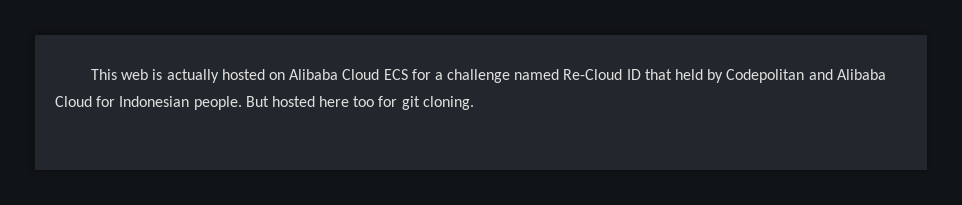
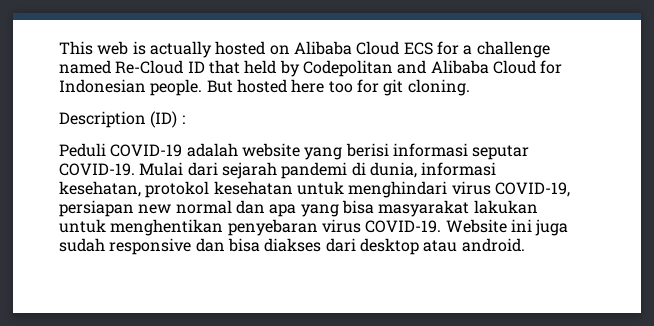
(474, 103) none -> [59,111,185,128] [59,143,530,160] [59,162,497,179] [59,181,570,198] [59,200,538,217] [59,219,569,236] [59,238,525,255] // Description (ID) : // Peduli COVID-19 adalah website yang berisi informasi seputar COVID-19. Mulai dari sejarah pandemi di dunia, informasi kesehatan, protokol kesehatan untuk menghindari virus COVID-19, persiapan new normal dan apa yang bisa masyarakat lakukan untuk menghentikan penyebaran virus COVID-19. Website ini juga sudah responsive dan bisa diakses dari desktop atau android.

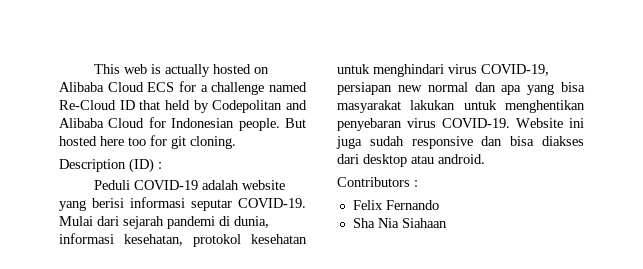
(525, 245) none -> [337,177,418,187] [352,200,439,210] [352,218,447,228] // Contributors : // Felix Fernando // Sha Nia Siahaan

